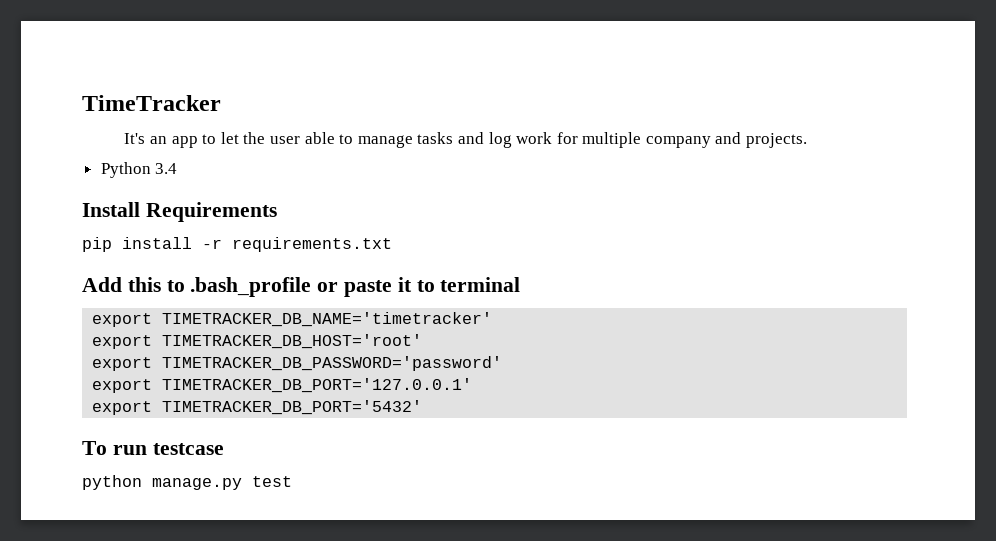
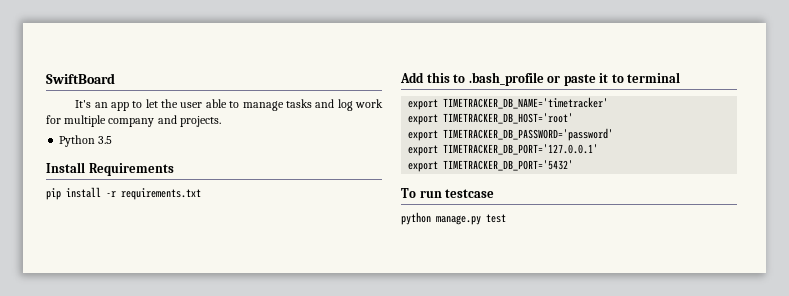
[82,95,221,111] TimeTracker -> [46,73,115,84] SwiftBoard
[155,163,178,174] 3.4 -> [98,136,113,144] 3.5

